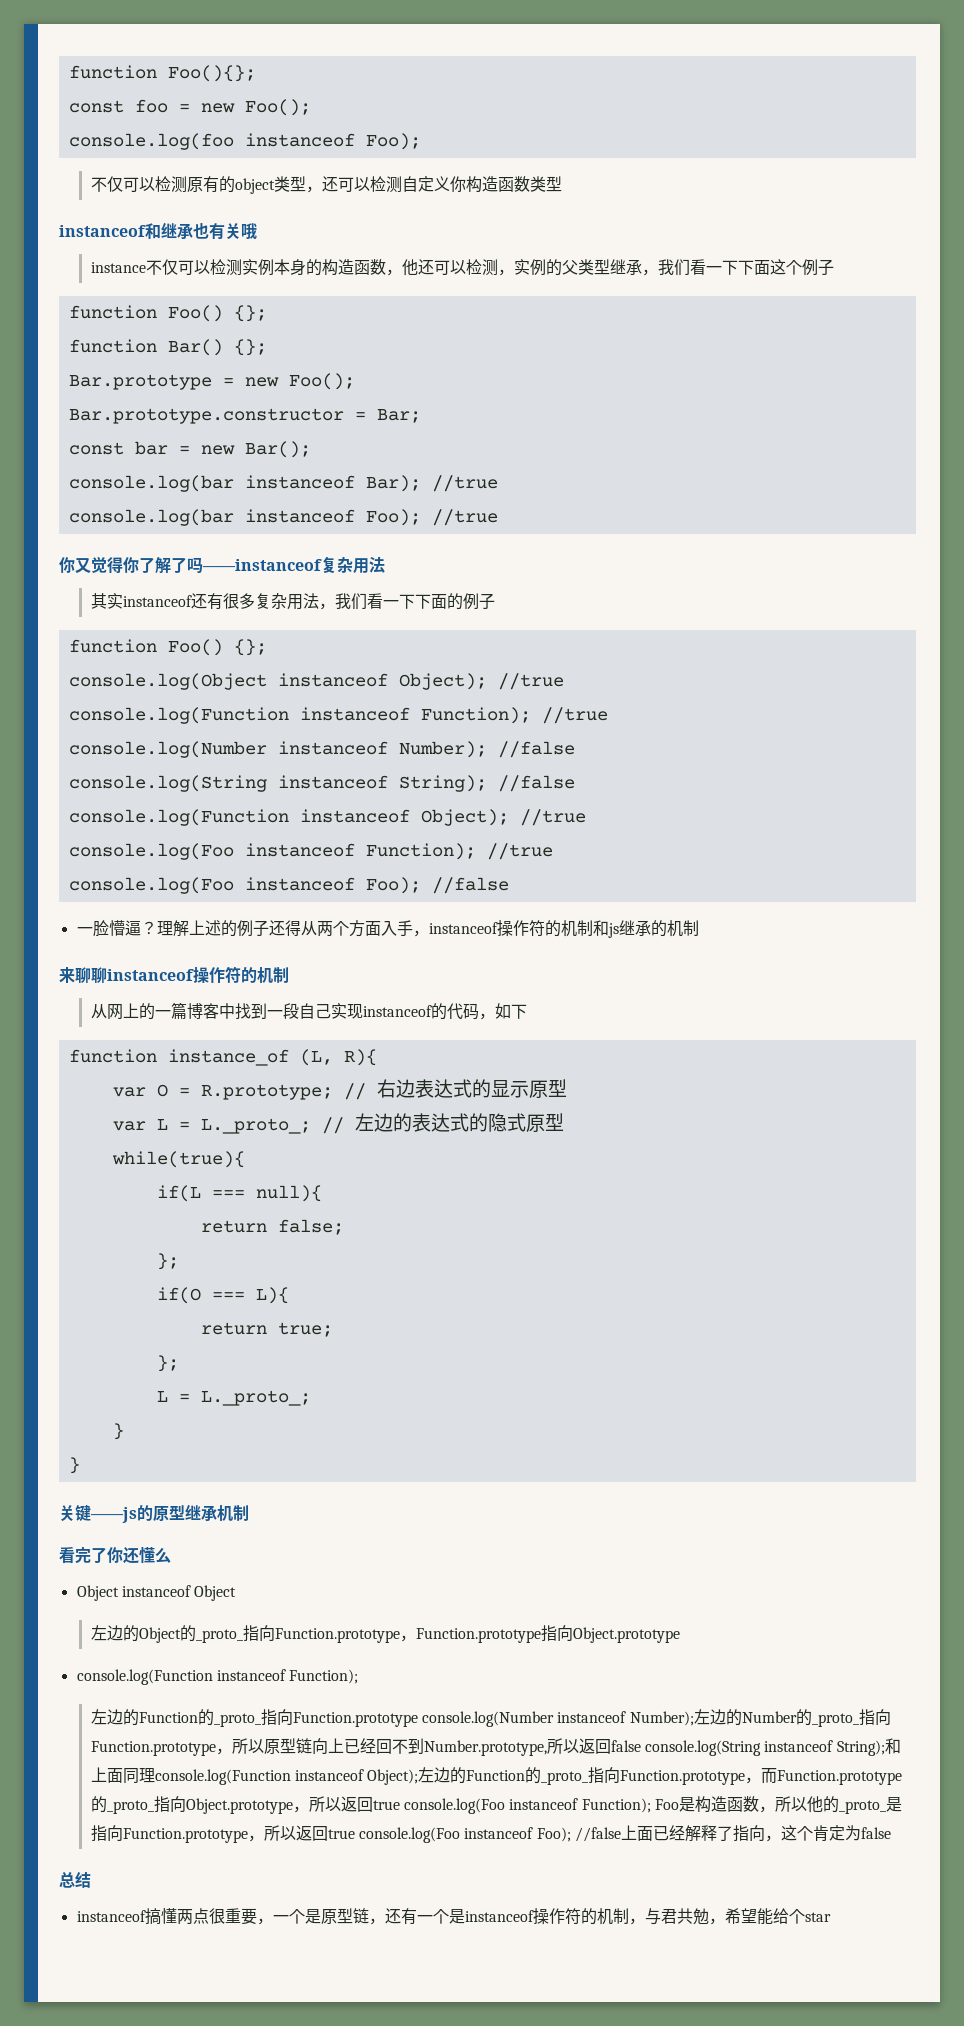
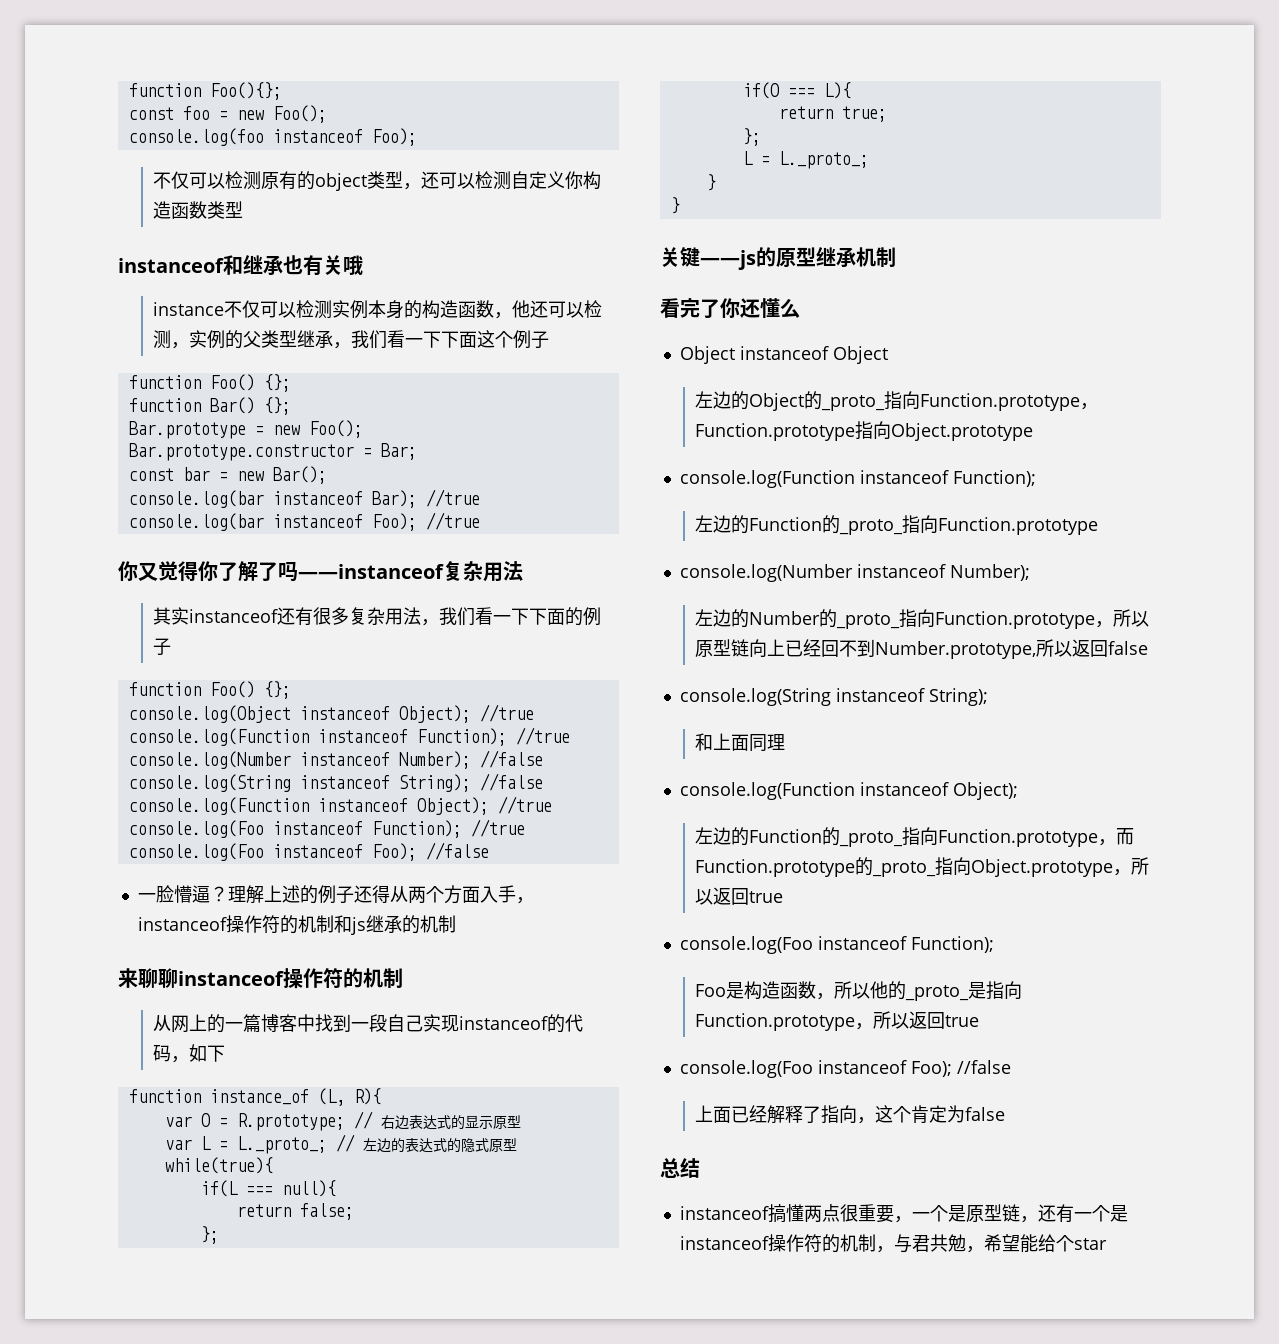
[421,1711,694,1727] console.log(Number instanceof Number); -> [679,564,1030,582] // console.log(Number instanceof Number); //
[644,1740,885,1756] console.log(String instanceof String); -> [679,688,988,706] // console.log(String instanceof String); //
[154,1769,419,1785] console.log(Function instanceof Object); -> [679,782,1018,800] // console.log(Function instanceof Object); //
[403,1798,651,1814] console.log(Foo instanceof Function); -> [679,936,994,954] // console.log(Foo instanceof Function); //
[358,1827,621,1843] console.log(Foo instanceof Foo); //false -> [679,1060,1011,1078] // console.log(Foo instanceof Foo); //false //

